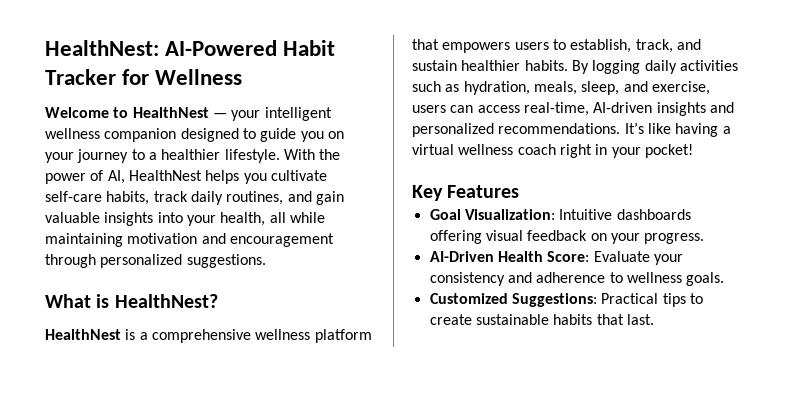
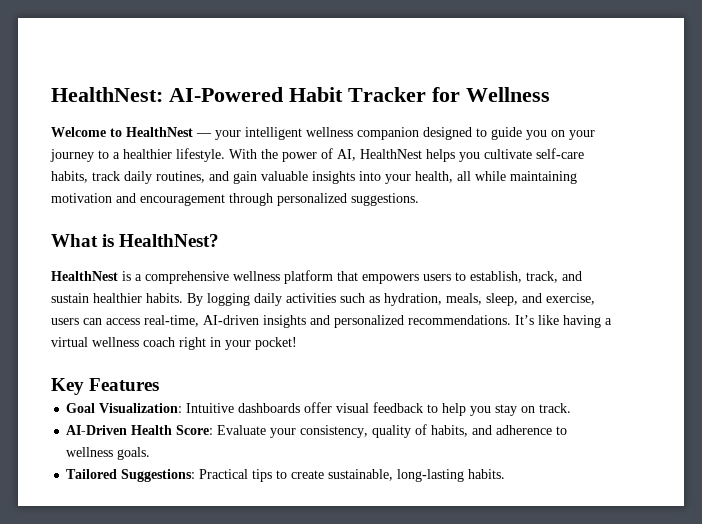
[429,230,482,244] offering -> [304,402,333,413] offer
[590,233,705,244] on your progress. -> [427,403,572,416] to help you stay on track.
[429,272,505,286] consistency -> [300,424,469,438] consistency, quality of habits,
[429,293,508,304] Customized -> [66,469,118,479] Tailored
[475,314,654,325] sustainable habits that last. -> [328,469,506,482] sustainable, long-lasting habits.

